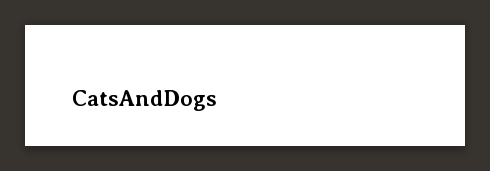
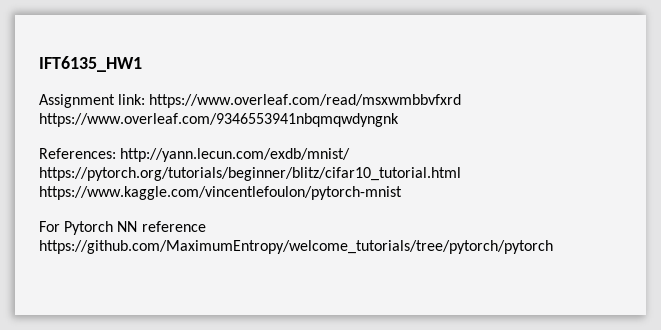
[72,90,217,111] CatsAndDogs -> [39,56,142,72] [39,94,462,108] [39,113,399,127] [39,148,351,162] [39,167,461,181] [39,186,402,200] [39,221,206,235] [39,240,553,254] IFT6135_HW1 // Assignment link: https://www.overleaf.com/read/msxwmbbvfxrd https://www.overleaf.com/9346553941nbqmqwdyngnk // References: http://yann.lecun.com/exdb/mnist/ https://pytorch.org/tutorials/beginner/blitz/cifar10_tutorial.html https://www.kaggle.com/vincentlefoulon/pytorch-mnist // For Pytorch NN reference https://github.com/MaximumEntropy/welcome_tutorials/tree/pytorch/pytorch

